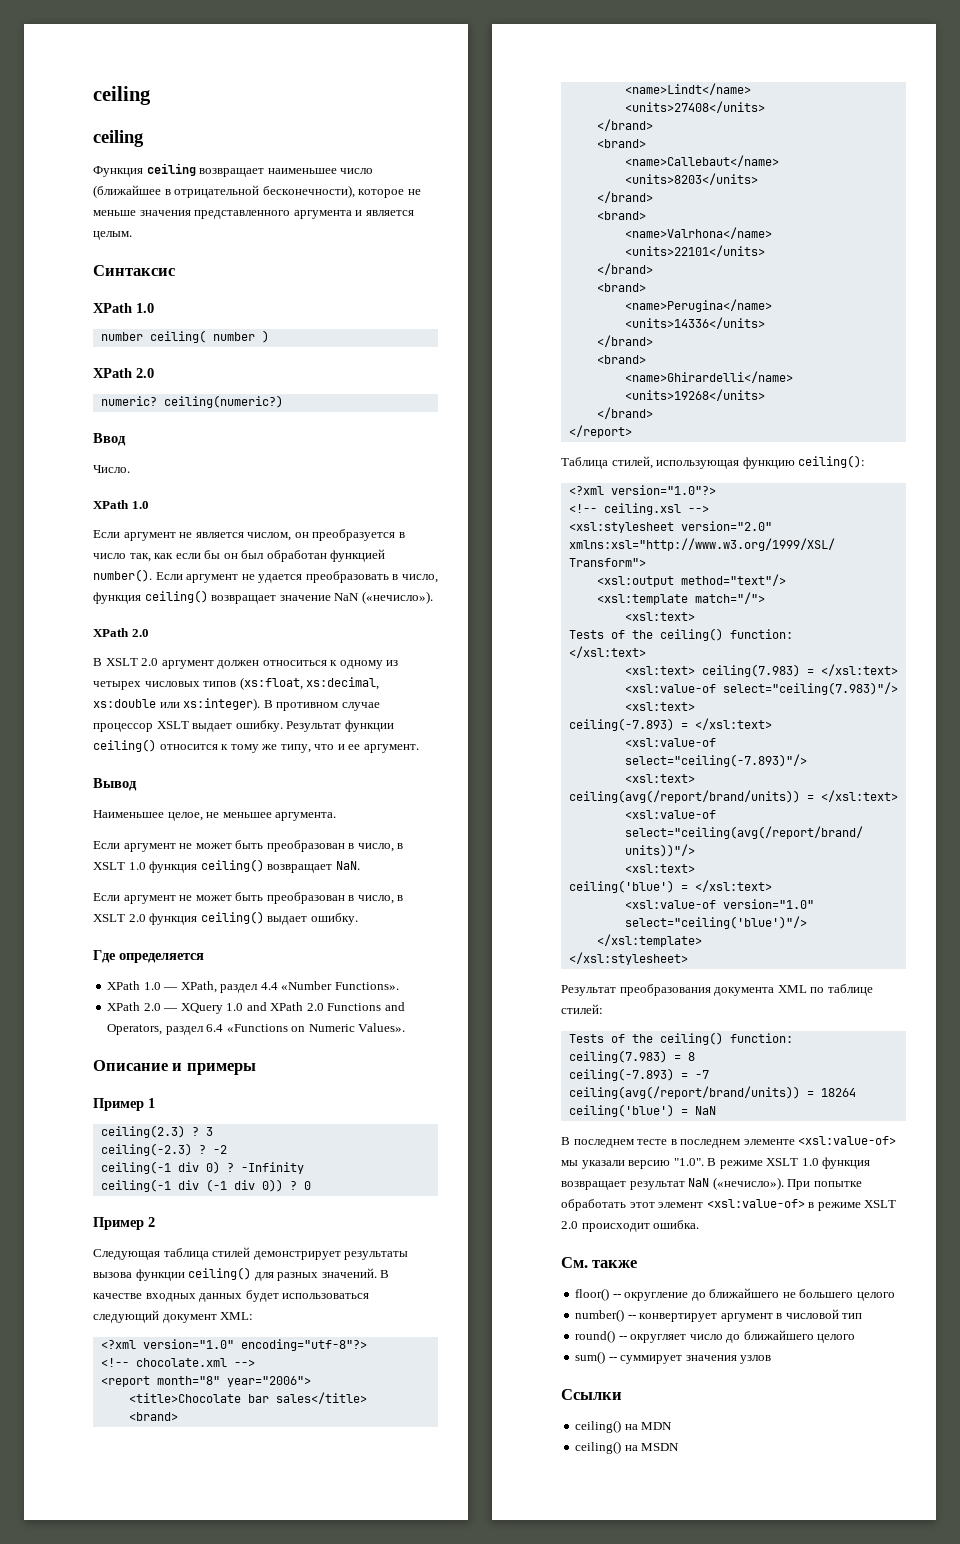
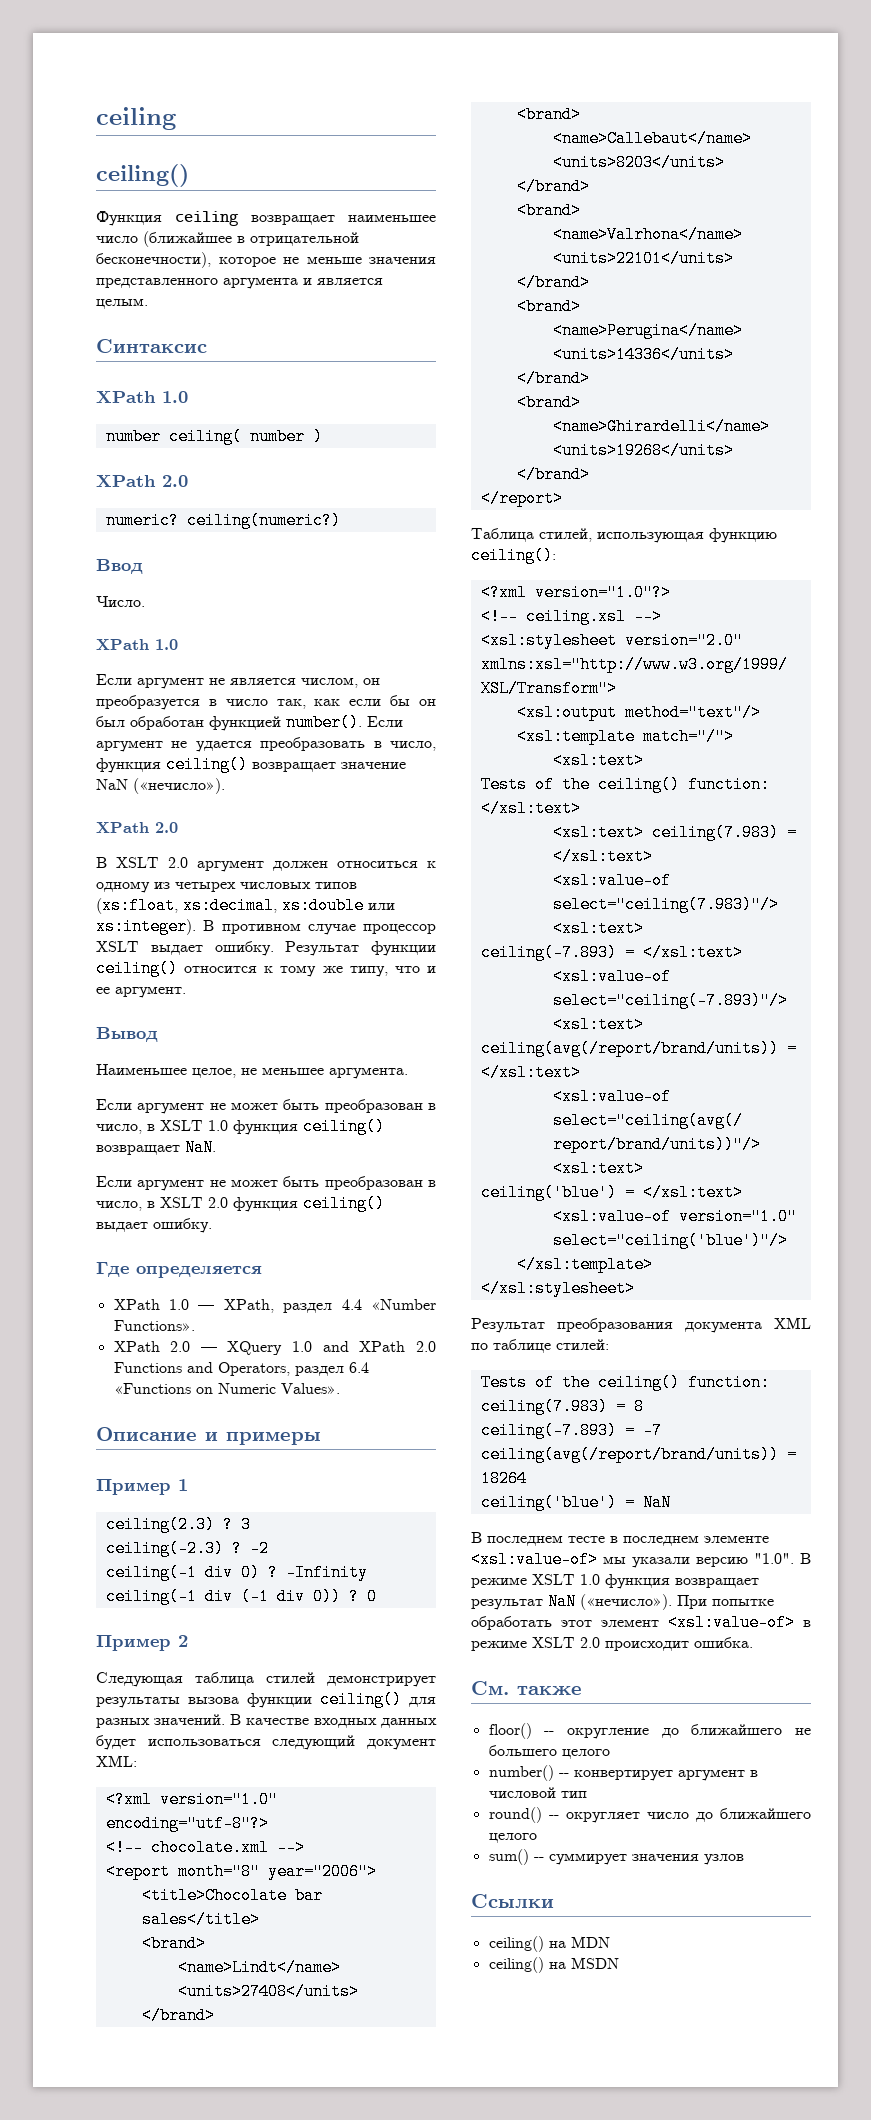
[93,86,151,105] [93,130,144,147] ceiling // ceiling -> [96,107,176,130] [96,164,189,187] ceiling // ceiling()

